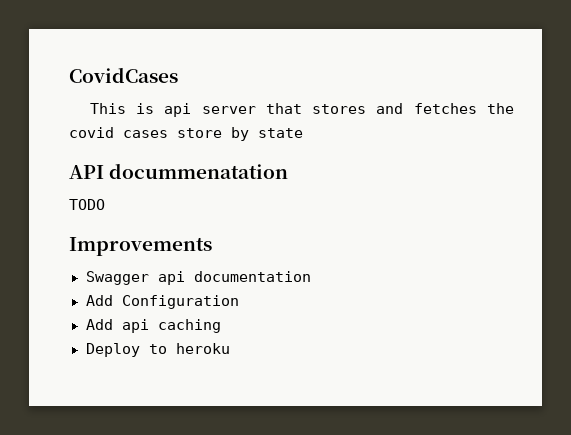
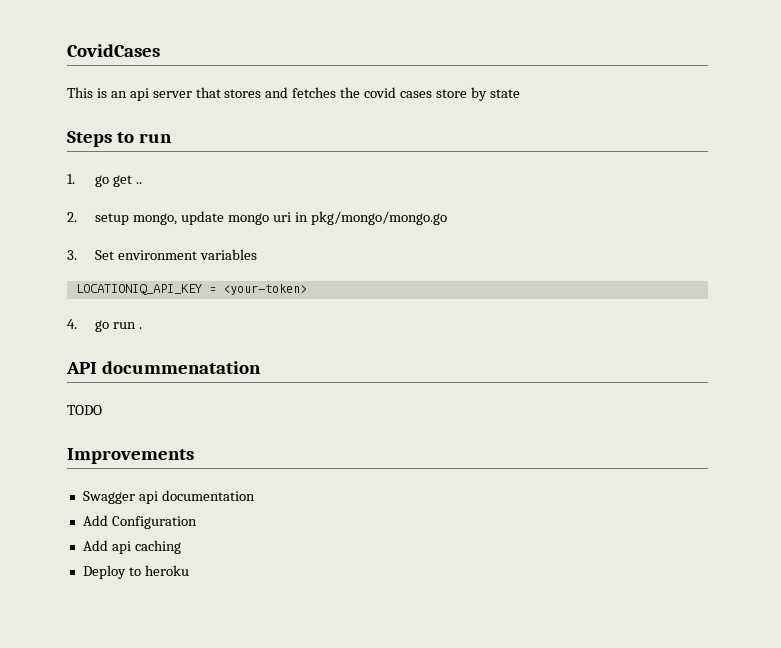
(155, 108) none -> [110,91,127,98] an
(303, 133) none -> [67,131,172,147] [67,174,142,187] [67,211,447,225] [67,249,257,260] [75,284,307,295] [67,319,142,332] // Steps to run // 1. go get .. // 2. setup mongo, update mongo uri in pkg/mongo/mongo.go // 3. Set environment variables // LOCATIONIQ_API_KEY = <your-token> // 4. go run .

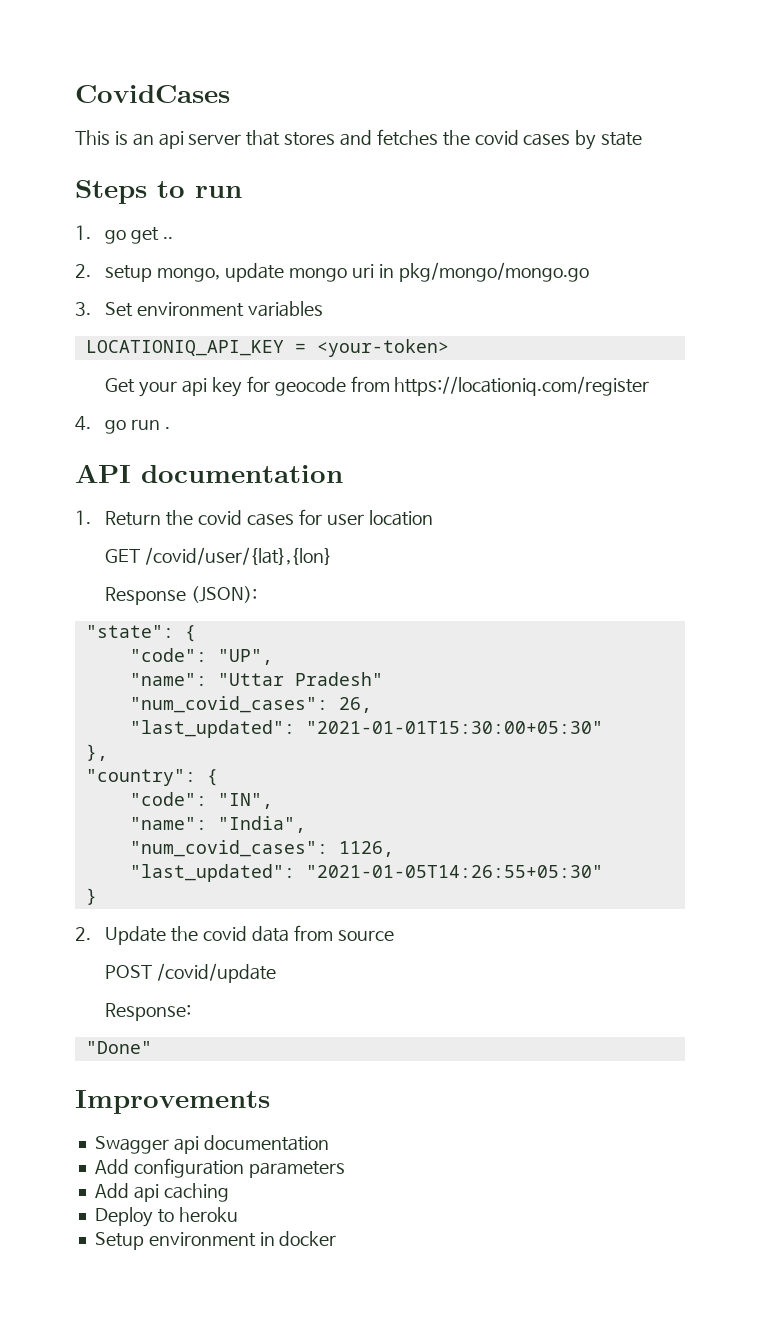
[435,89,467,98] store -> (571, 139) none
(307, 289) none -> [105,376,650,397] // Get your api key for geocode from https://locationiq.com/register
[101,361,261,374] [67,405,102,415] docummenatation // TODO -> [141,465,343,483] [75,509,433,526] [105,547,333,565] [105,586,258,605] [85,625,196,642] [129,648,273,665] [129,672,383,686] [129,696,372,713] [129,720,603,738] [85,744,108,761] [85,769,218,786] [129,792,273,809] [129,816,306,833] [129,840,394,857] [129,864,603,882] [85,888,97,905] [75,925,394,945] [105,963,277,983] [105,1003,192,1021] [85,1041,152,1054] documentation // 1. Return the covid cases for user location // GET /covid/user/{lat},{lon} // Response (JSON): // "state": { // "code": "UP", // "name": "Uttar Pradesh" // "num_covid_cases": 26, // "last_updated": "2021-01-01T15:30:00+05:30" // }, // "country": { // "code": "IN", // "name": "India", // "num_covid_cases": 1126, // "last_updated": "2021-01-05T14:26:55+05:30" // } // 2. Update the covid data from source // POST /covid/update // Response: // "Done"
[111,516,197,529] Configuration -> [133,1158,345,1178] configuration parameters
(189, 570) none -> [94,1231,337,1250] // Setup environment in docker

